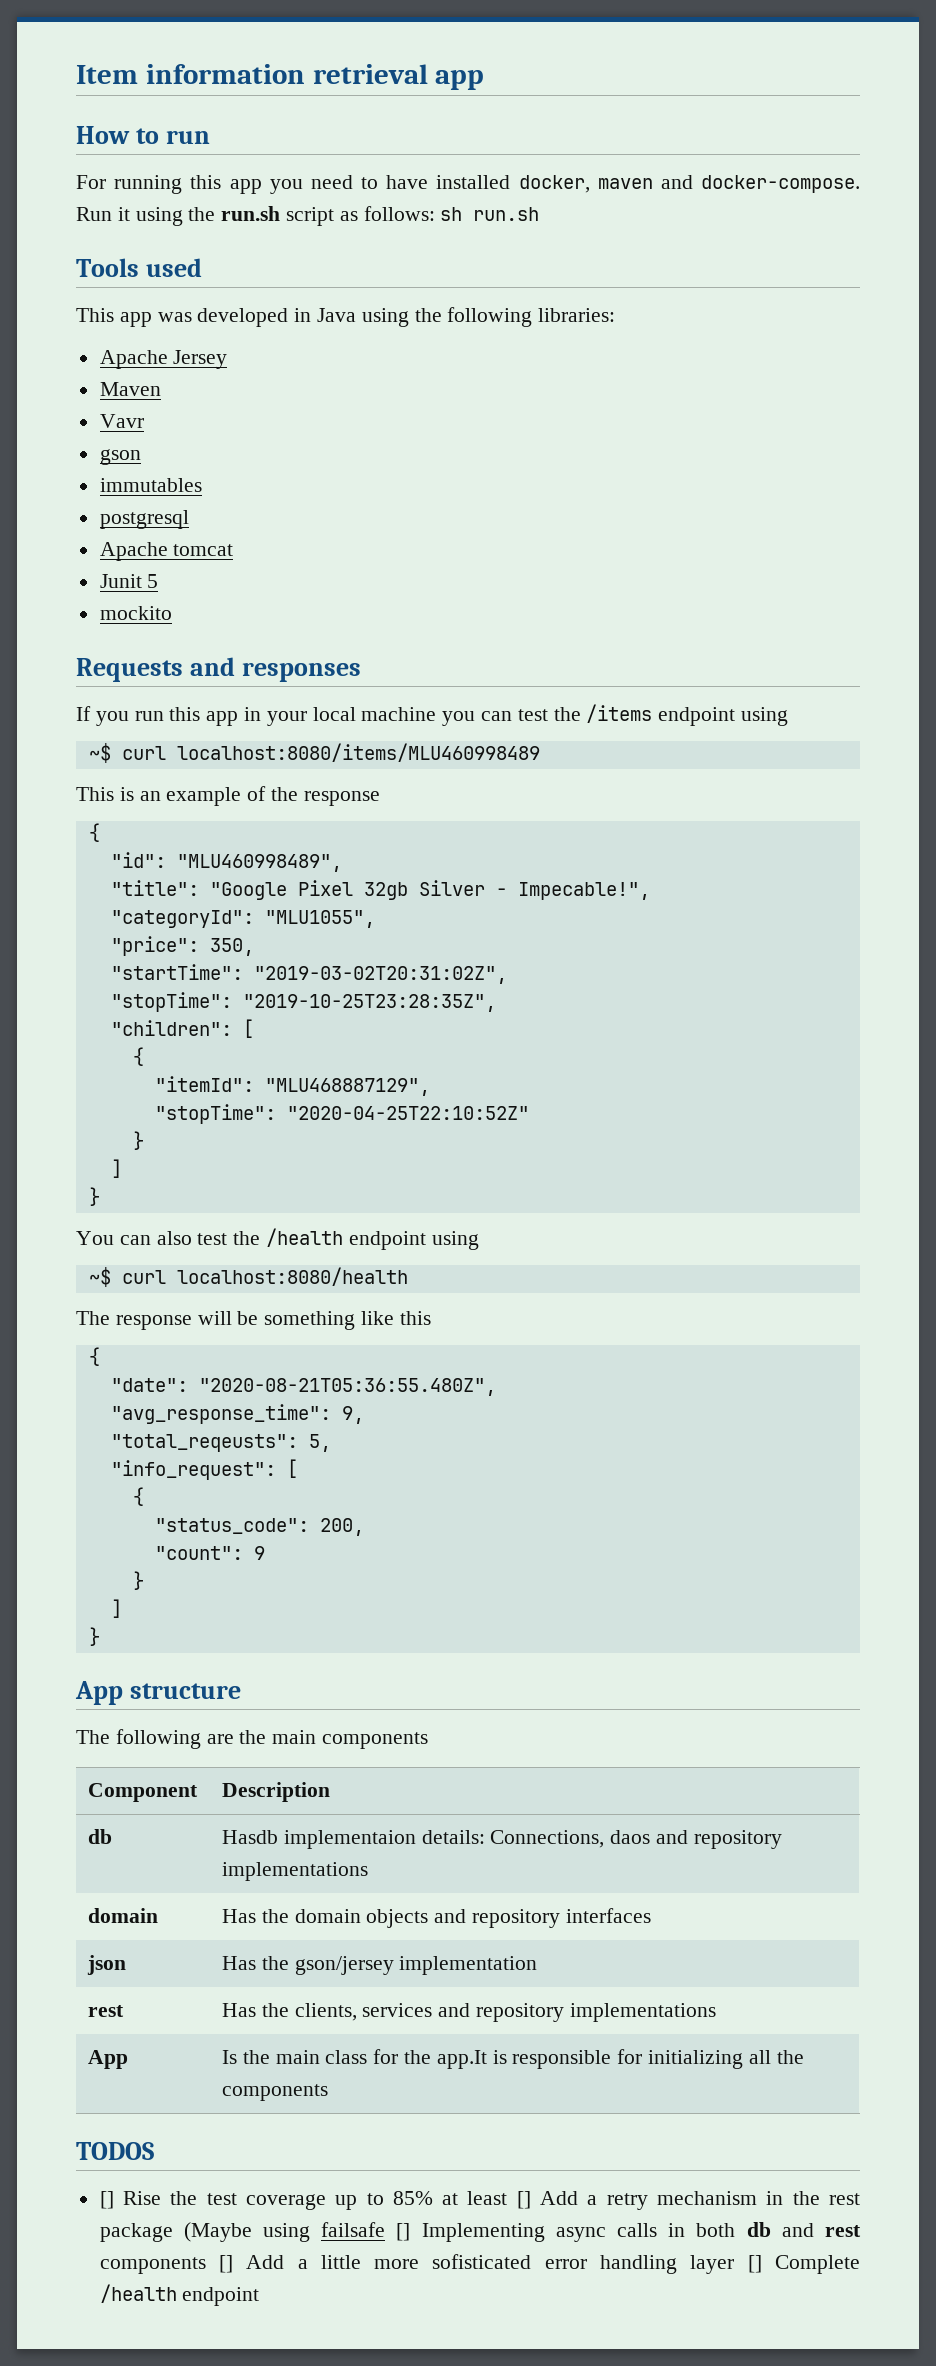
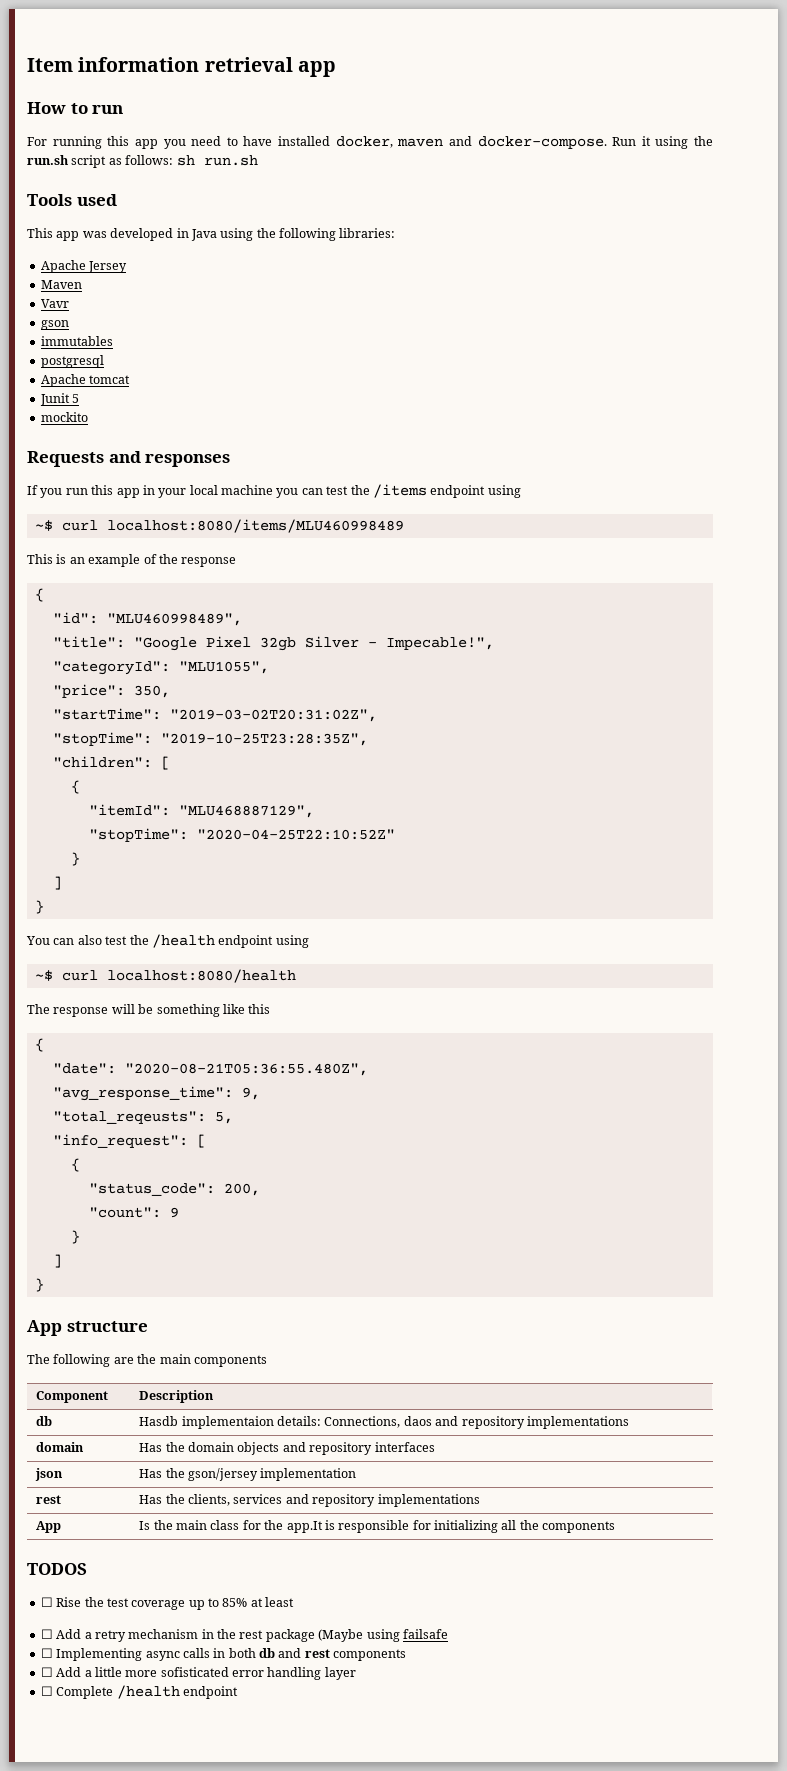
[99,2191,114,2209] [] -> [40,1597,53,1607] ☐
[516,2191,531,2209] [] -> [40,1629,53,1639] // ☐
[396,2223,411,2241] [] -> [40,1648,53,1658] // ☐
[218,2255,233,2273] [] -> [40,1667,53,1677] // ☐
[747,2255,762,2273] [] -> [40,1686,53,1696] // ☐

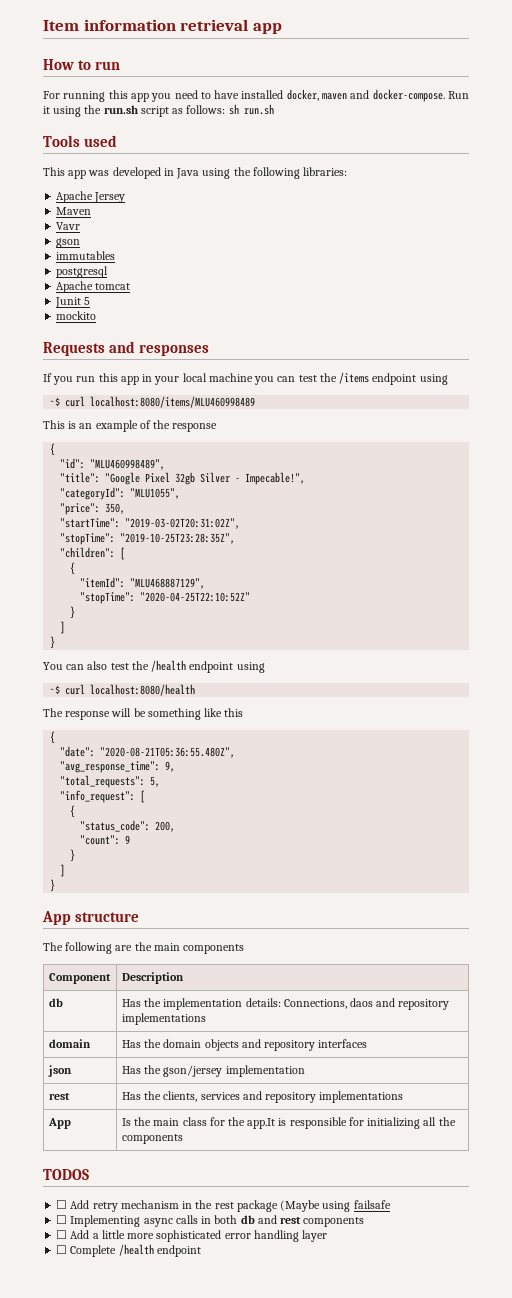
[52,1111,206,1124] "total_reqeusts": -> [60,775,146,788] "total_requests":
[139,1416,274,1429] Hasdb implementaion -> [121,998,243,1010] Has the implementation
[40,1597,295,1610] [40,1629,92,1639] // ☐ Rise the test coverage up to 85% at least // ☐ Add a -> [56,1200,90,1209] // ☐ Add
[160,1667,229,1677] sofisticated -> [156,1230,222,1242] sophisticated

